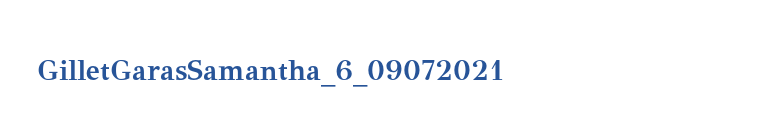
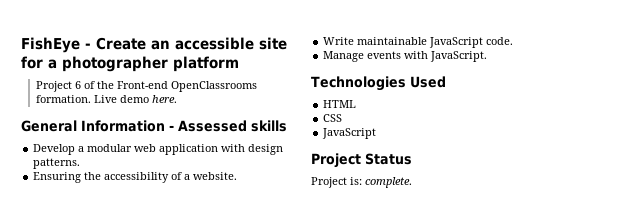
[37,59,504,87] GilletGarasSamantha_6_09072021 -> [21,37,287,53] [21,56,239,72] [35,81,257,92] [35,95,177,103] [21,120,287,132] [33,144,284,155] [33,158,81,169] [33,172,238,183] [323,37,514,48] [323,51,488,62] [311,76,446,91] [323,100,357,108] [323,114,343,122] [322,128,377,139] [311,153,412,168] [311,177,412,188] FishEye - Create an accessible site for a photographer platform // Project 6 of the Front-end OpenClassrooms formation. Live demo here. // General Information - Assessed skills // Develop a modular web application with design patterns. // Ensuring the accessibility of a website. // Write maintainable JavaScript code. // Manage events with JavaScript. // Technologies Used // HTML // CSS // JavaScript // Project Status // Project is: complete.

